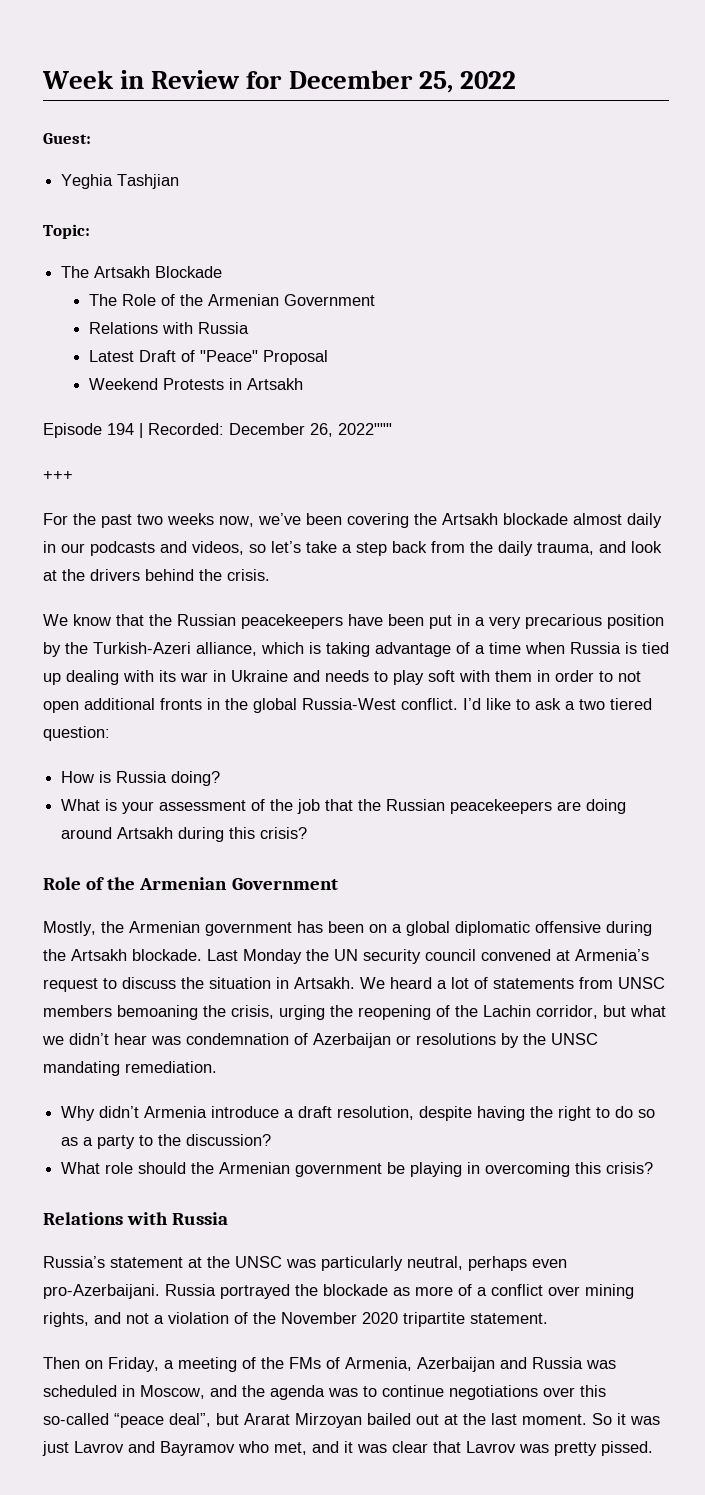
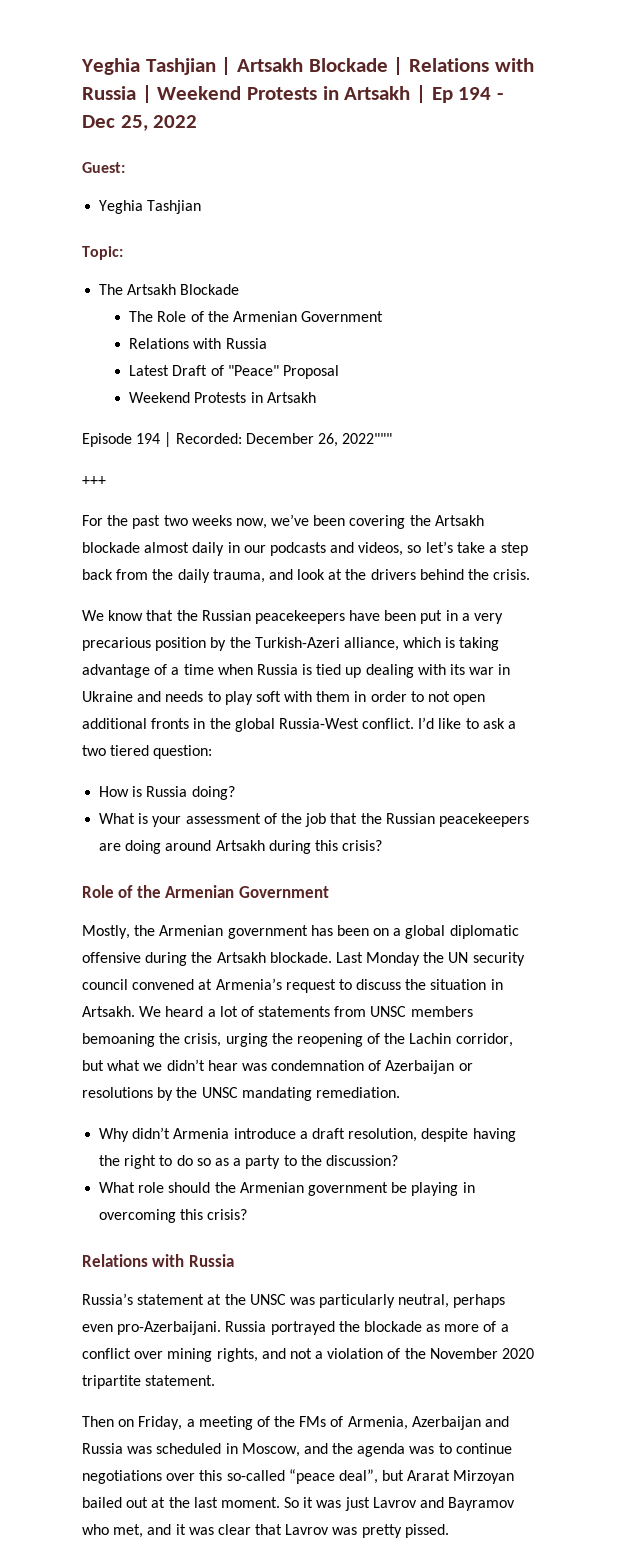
[42,70,413,89] Week in Review for December -> [81,57,534,75] [82,85,504,103] [82,115,115,128] Yeghia Tashjian | Artsakh Blockade | Relations with Russia | Weekend Protests in Artsakh | Ep 194 - Dec

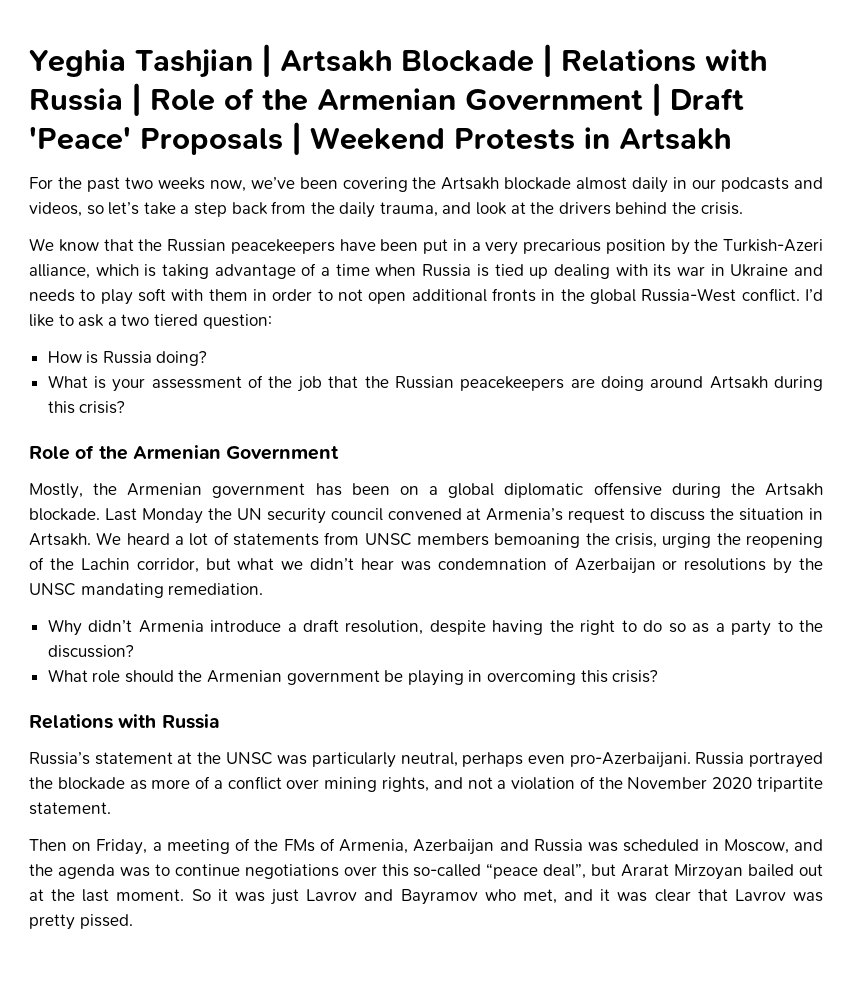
[157,85,504,103] [82,115,198,131] [82,162,125,173] [99,200,202,214] [82,246,123,260] [99,284,240,295] [129,311,384,322] [129,338,267,349] [129,365,339,379] [129,392,316,403] [82,432,393,447] [82,476,106,485] Weekend Protests in Artsakh | Ep 194 - Dec 25, 2022 // Guest: // Yeghia Tashjian // Topic: // The Artsakh Blockade // The Role of the Armenian Government // Relations with Russia // Latest Draft of "Peace" Proposal // Weekend Protests in Artsakh // Episode 194 | Recorded: December 26, 2022""" // +++ -> [150,83,744,116] [29,122,731,155] Role of the Armenian Government | Draft 'Peace' Proposals | Weekend Protests in Artsakh

